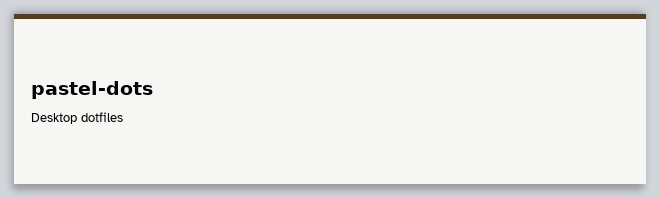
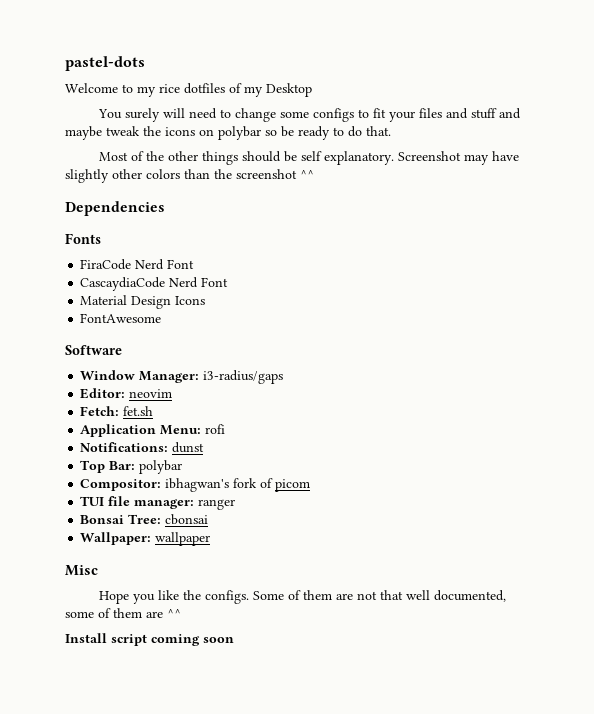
[31,112,123,124] Desktop dotfiles -> [65,83,312,97] [98,108,522,122] [65,126,391,140] [99,151,520,165] [65,169,314,183] [65,201,165,216] [65,233,101,244] [80,259,195,270] [80,277,229,291] [80,295,206,309] [80,313,162,323] [65,345,122,355] [80,370,284,384] [80,388,173,399] [80,406,154,416] [80,424,226,437] [80,442,205,453] [80,460,183,474] [80,478,311,492] [80,496,236,510] [80,514,209,525] [80,532,211,546] [65,565,98,576] [99,590,507,604] [65,608,181,618] [65,633,234,646] Welcome to my rice dotfiles of my Desktop // You surely will need to change some configs to fit your files and stuff and maybe tweak the icons on polybar so be ready to do that. // Most of the other things should be self explanatory. Screenshot may have slightly other colors than the screenshot ^^ // Dependencies // Fonts // FiraCode Nerd Font // CascaydiaCode Nerd Font // Material Design Icons // FontAwesome // Software // Window Manager: i3-radius/gaps // Editor: neovim // Fetch: fet.sh // Application Menu: rofi // Notifications: dunst // Top Bar: polybar // Compositor: ibhagwan's fork of picom // TUI file manager: ranger // Bonsai Tree: cbonsai // Wallpaper: wallpaper // Misc // Hope you like the configs. Some of them are not that well documented, some of them are ^^ // Install script coming soon

